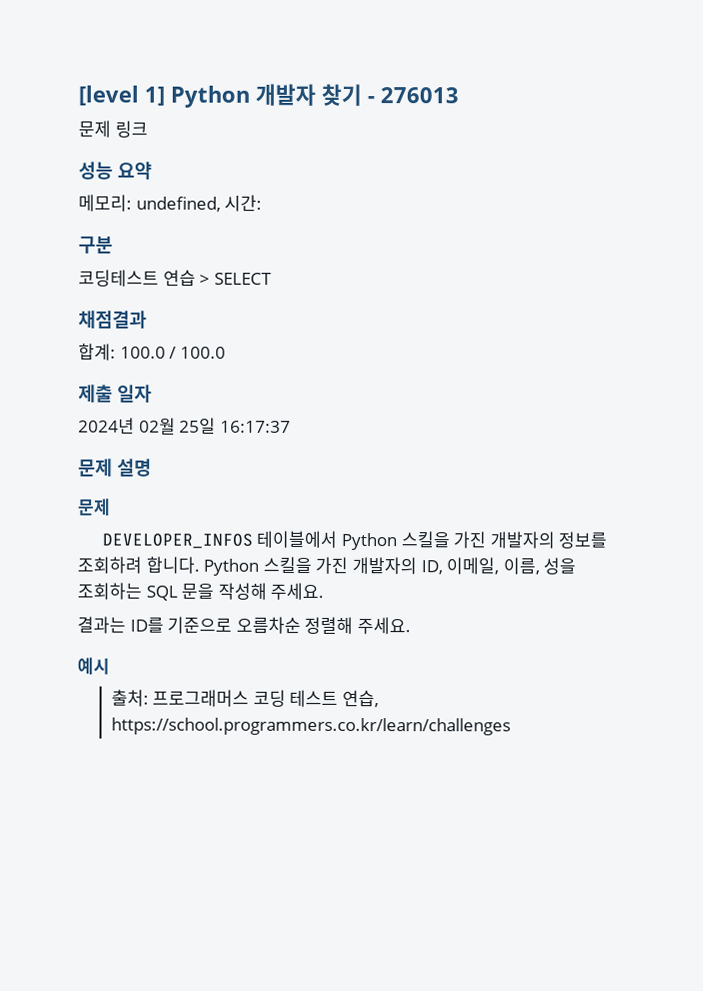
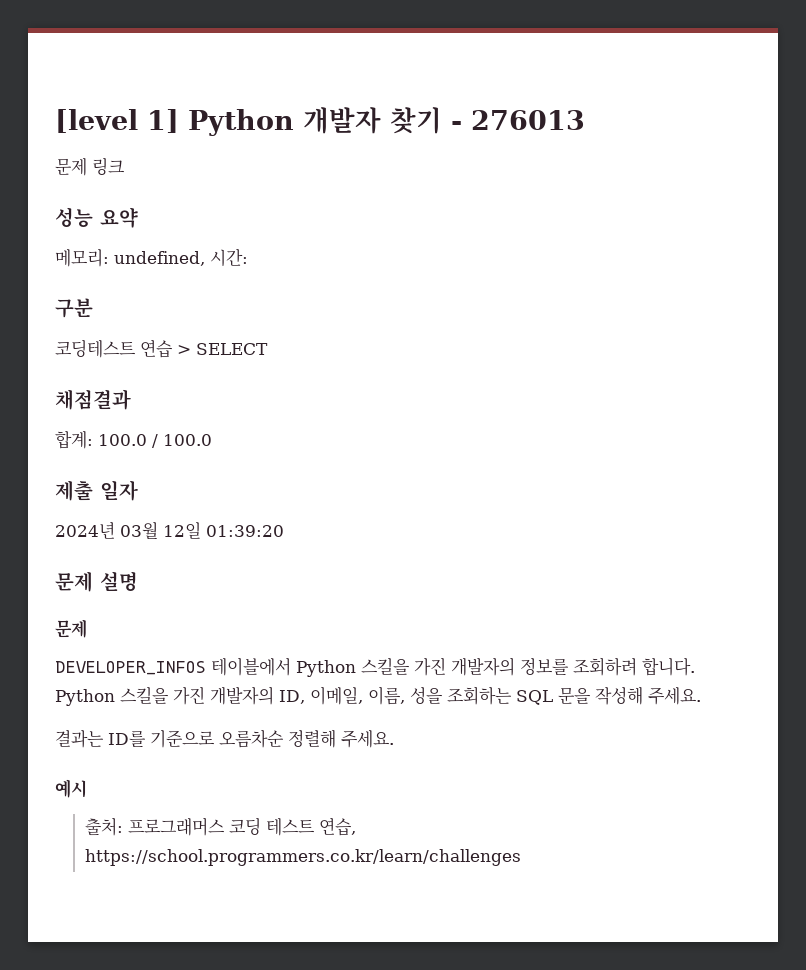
[138,417,291,435] 02월 25일 16:17:37 -> [120,522,284,539] 03월 12일 01:39:20

